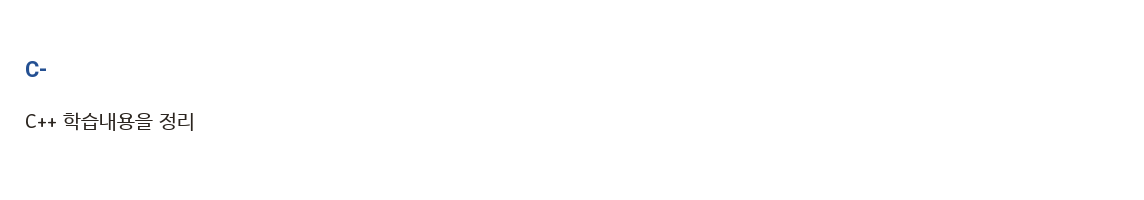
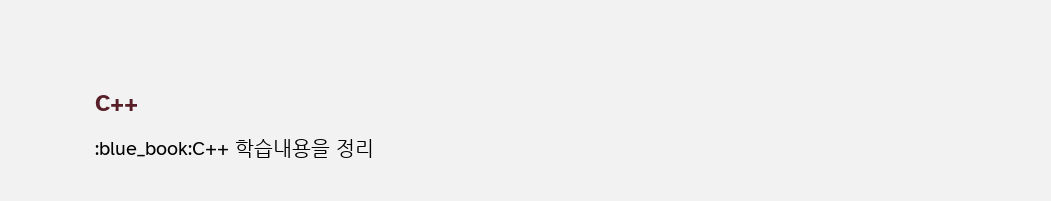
[25,61,47,77] [25,114,57,128] C- // C++ -> [95,95,138,111] [95,142,229,157] C++ // :blue_book:C++

